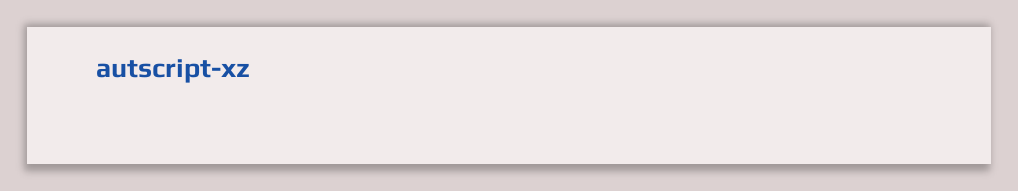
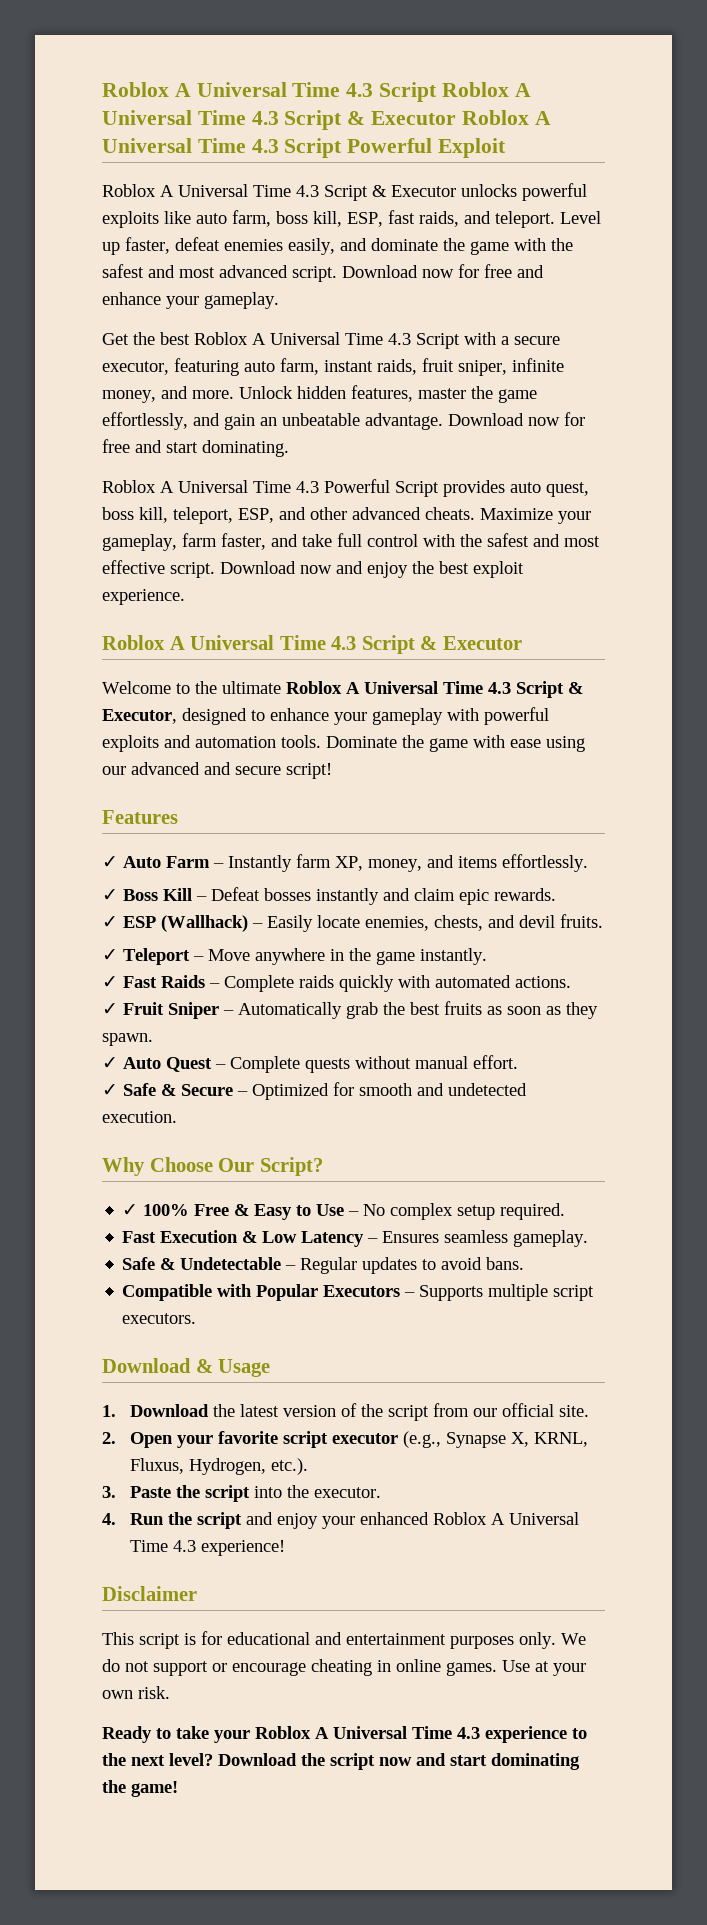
[96,59,250,83] autscript-xz -> [102,82,531,102] [102,110,551,130] [102,138,507,158] [102,183,587,201] [102,210,601,228] [102,237,573,255] [102,264,544,282] [102,292,279,309] [102,332,560,349] [102,358,564,376] [102,385,537,403] [102,412,585,430] [102,439,289,457] [102,479,589,497] [102,507,591,524] [102,533,600,551] [102,560,524,578] [102,589,185,605] [102,635,522,654] [102,681,583,698] [102,707,549,725] [102,735,585,752] [102,762,332,779] [102,810,178,824] [102,854,588,872] [102,887,556,905] [102,914,603,932] [102,948,487,965] [102,975,571,992] [102,1001,598,1019] [102,1033,153,1046] [102,1055,518,1073] [102,1082,527,1100] [102,1111,177,1123] [102,1157,323,1176] [122,1203,566,1220] [122,1230,589,1247] [122,1257,525,1274] [122,1284,595,1301] [122,1313,197,1324] [102,1358,271,1377] [102,1403,589,1421] [102,1431,588,1448] [129,1458,308,1475] [102,1485,381,1502] [102,1512,579,1529] [129,1540,285,1556] [102,1586,197,1601] [102,1631,586,1649] [102,1659,586,1676] [102,1686,170,1699] [102,1726,587,1743] [102,1753,580,1770] [102,1780,178,1797] Roblox A Universal Time 4.3 Script Roblox A Universal Time 4.3 Script & Executor Roblox A Universal Time 4.3 Script Powerful Exploit // Roblox A Universal Time 4.3 Script & Executor unlocks powerful exploits like auto farm, boss kill, ESP, fast raids, and teleport. Level up faster, defeat enemies easily, and dominate the game with the safest and most advanced script. Download now for free and enhance your gameplay. // Get the best Roblox A Universal Time 4.3 Script with a secure executor, featuring auto farm, instant raids, fruit sniper, infinite money, and more. Unlock hidden features, master the game effortlessly, and gain an unbeatable advantage. Download now for free and start dominating. // Roblox A Universal Time 4.3 Powerful Script provides auto quest, boss kill, teleport, ESP, and other advanced cheats. Maximize your gameplay, farm faster, and take full control with the safest and most effective script. Download now and enjoy the best exploit experience. // Roblox A Universal Time 4.3 Script & Executor // Welcome to the ultimate Roblox A Universal Time 4.3 Script & Executor, designed to enhance your gameplay with powerful exploits and automation tools. Dominate the game with ease using our advanced and secure script! // Features // ✓ Auto Farm – Instantly farm XP, money, and items effortlessly. // ✓ Boss Kill – Defeat bosses instantly and claim epic rewards. // ✓ ESP (Wallhack) – Easily locate enemies, chests, and devil fruits. // ✓ Teleport – Move anywhere in the game instantly. // ✓ Fast Raids – Complete raids quickly with automated actions. // ✓ Fruit Sniper – Automatically grab the best fruits as soon as they spawn. // ✓ Auto Quest – Complete quests without manual effort. // ✓ Safe & Secure – Optimized for smooth and undetected execution. // Why Choose Our Script? // ✓ 100% Free & Easy to Use – No complex setup required. // Fast Execution & Low Latency – Ensures seamless gameplay. // Safe & Undetectable – Regular updates to avoid bans. // Compatible with Popular Executors – Supports multiple script executors. // Download & Usage // 1. Download the latest version of the script from our official site. // 2. Open your favorite script executor (e.g., Synapse X, KRNL, Fluxus, Hydrogen, etc.). // 3. Paste the script into the executor. // 4. Run the script and enjoy your enhanced Roblox A Universal Time 4.3 experience! // Disclaimer // This script is for educational and entertainment purposes only. We do not support or encourage cheating in online games. Use at your own risk. // Ready to take your Roblox A Universal Time 4.3 experience to the next level? Download the script now and start dominating the game!

